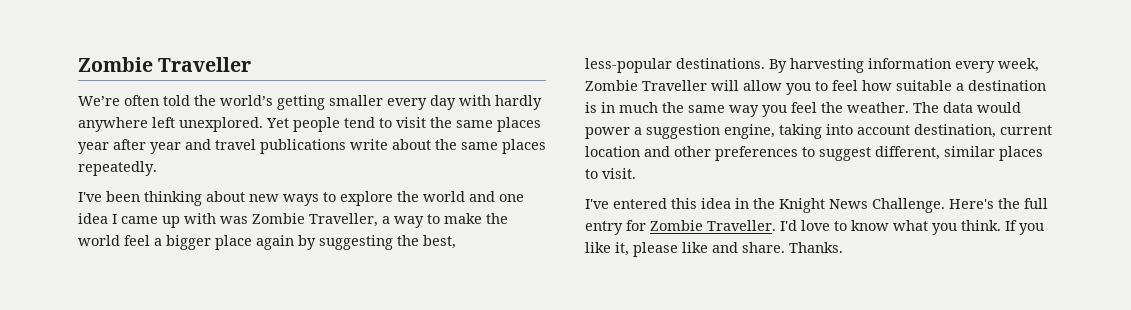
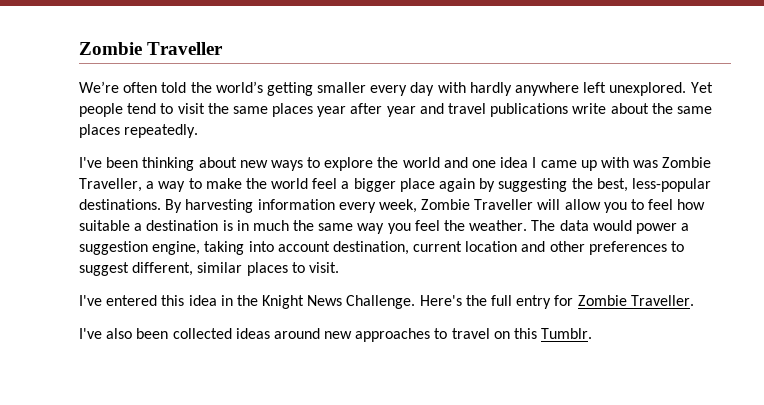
[780,220,1044,235] [585,242,843,257] I'd love to know what you think. If you like it, please like and share. Thanks. -> [79,328,593,342] // I've also been collected ideas around new approaches to travel on this Tumblr.

